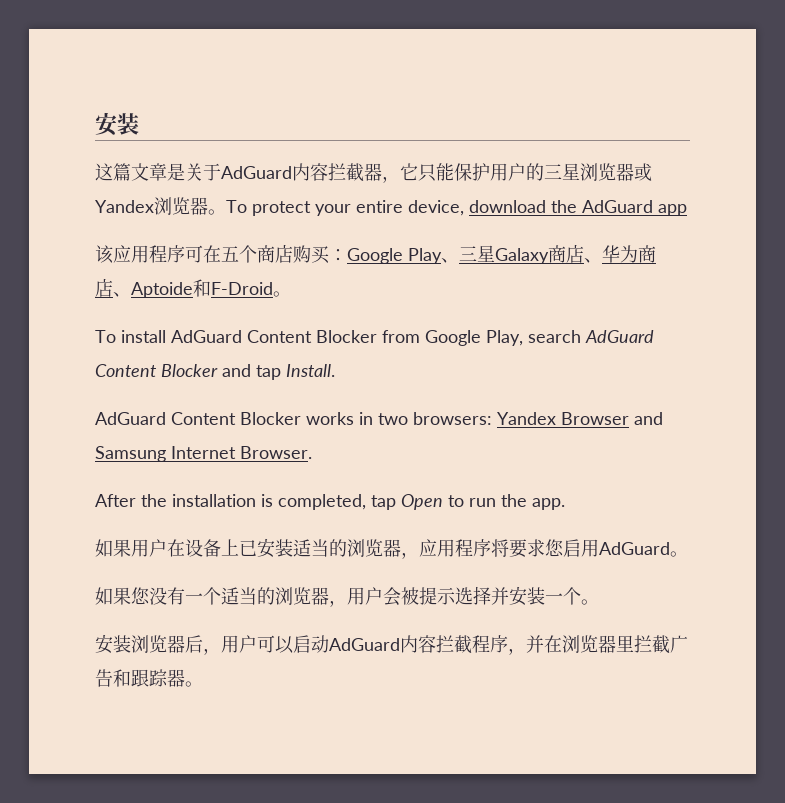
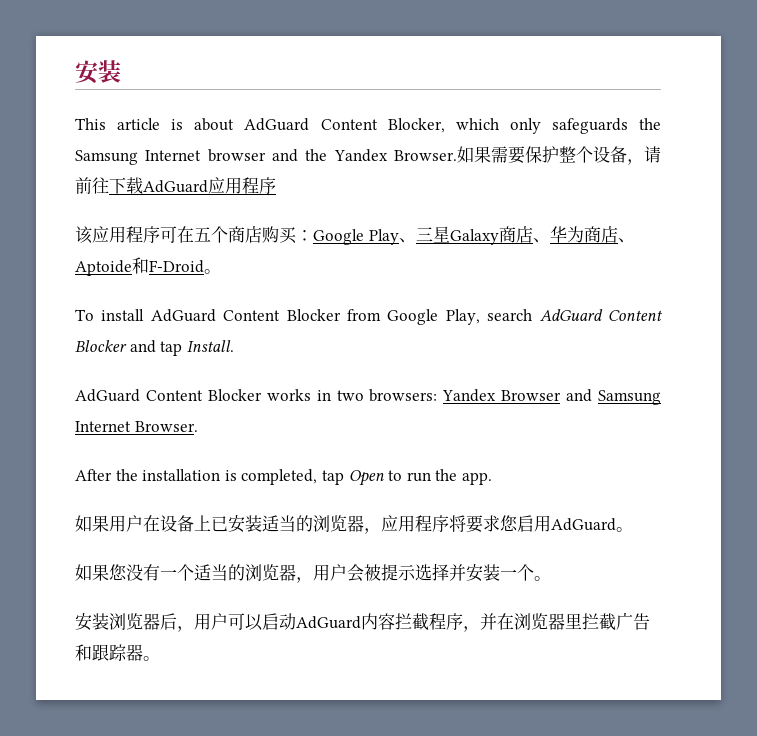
[95,163,652,183] [95,197,687,216] 这篇文章是关于AdGuard内容拦截器，它只能保护用户的三星浏览器或Yandex浏览器。To protect your entire device, download the AdGuard app -> [75,118,662,134] [75,146,661,165] [75,177,276,194] This article is about AdGuard Content Blocker, which only safeguards the Samsung Internet browser and the Yandex Browser.如果需要保护整个设备，请前往下载AdGuard应用程序

